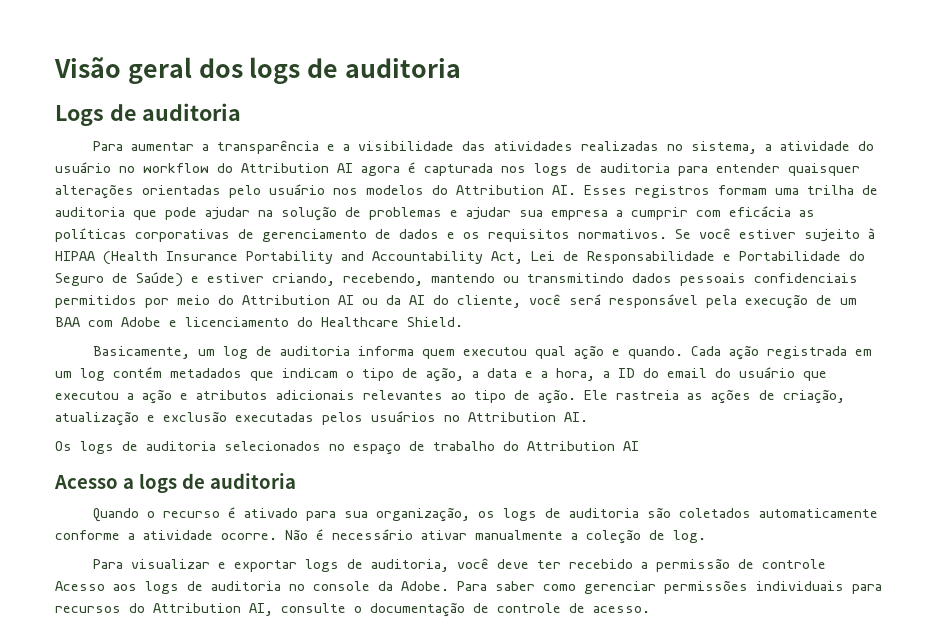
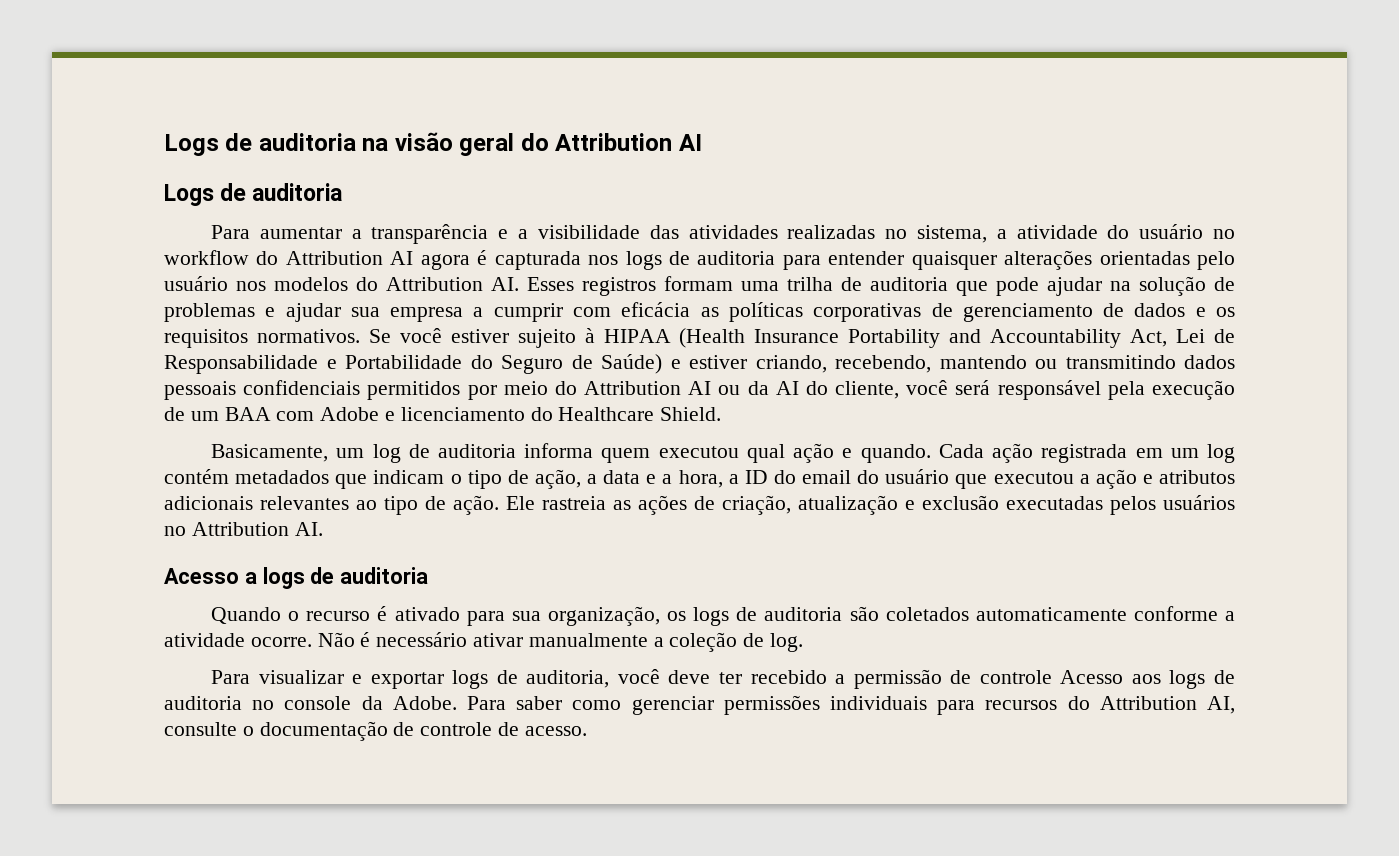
[54,57,461,84] Visão geral dos logs de auditoria -> [164,132,702,156] Logs de auditoria na visão geral do Attribution AI
[55,441,639,455] // Os logs de auditoria selecionados no espaço de trabalho do Attribution AI -> (323, 529) none

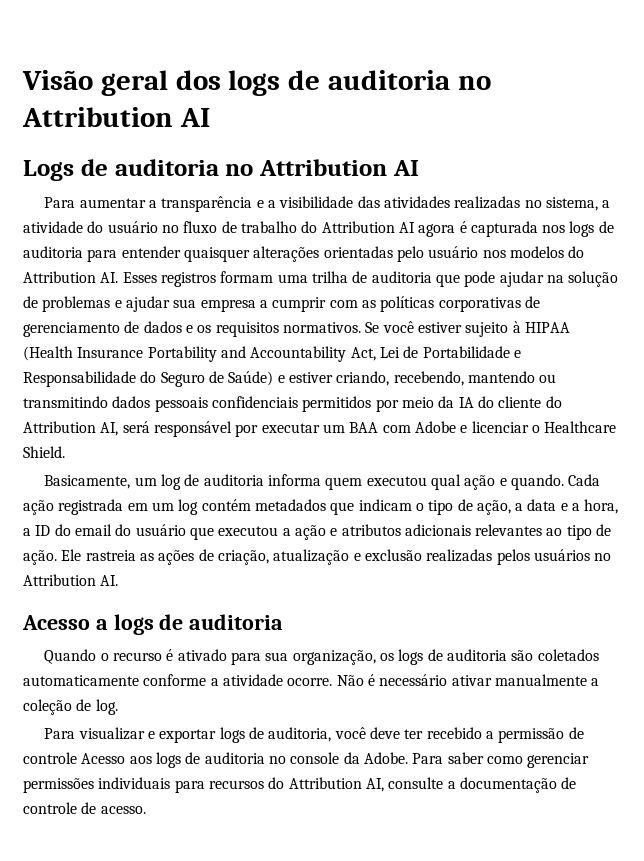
[164,132,549,156] Logs de auditoria na visão geral do -> [22,70,491,96] Visão geral dos logs de auditoria no
(343, 192) none -> [225,159,419,176] no Attribution AI
[164,250,249,265] workflow -> [183,221,297,233] fluxo de trabalho
[621,302,691,317] eficácia -> (358, 304) none
[164,355,462,374] Responsabilidade e Portabilidade -> [422,346,521,358] [23,371,136,387] Portabilidade e Responsabilidade
[554,380,1235,400] [164,407,185,421] do Attribution AI ou da AI do cliente, você será responsável pela execução de -> [438,396,562,408] [23,421,320,437] da IA do cliente do Attribution AI, será responsável por executar
[400,407,553,421] licenciamento do -> [471,421,540,433] licenciar o
[1006,496,1103,510] executadas -> [426,549,493,562] realizadas
[242,726,254,736] o -> [447,781,456,789] a

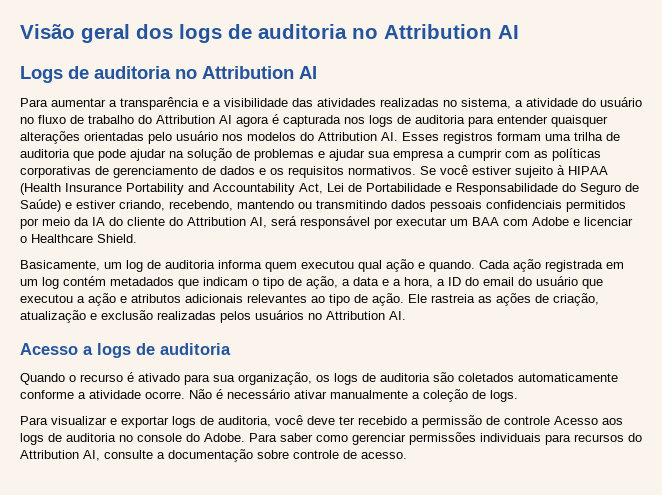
[95,699,118,715] log. -> [490,390,518,402] logs.
[343,752,360,764] da -> [186,433,200,442] do
[561,777,577,789] de -> [257,450,289,459] sobre

